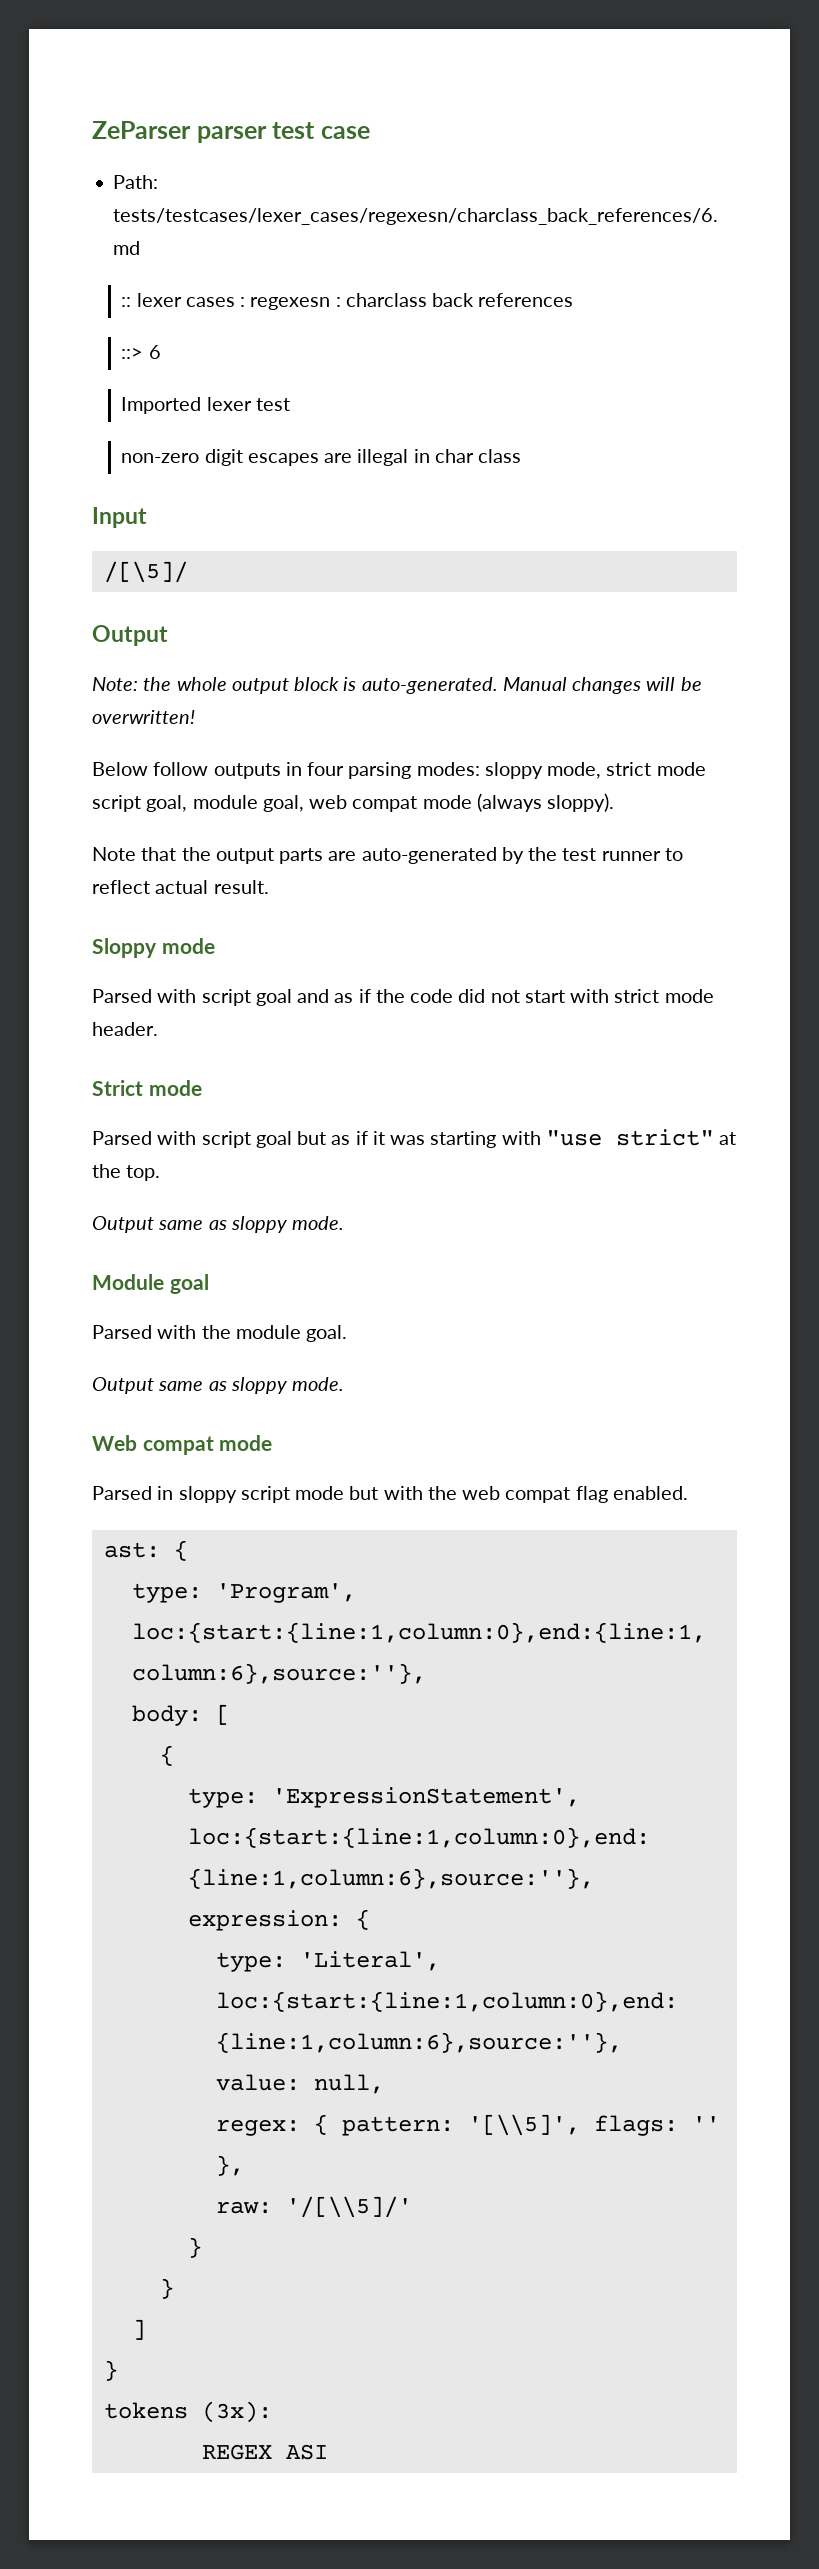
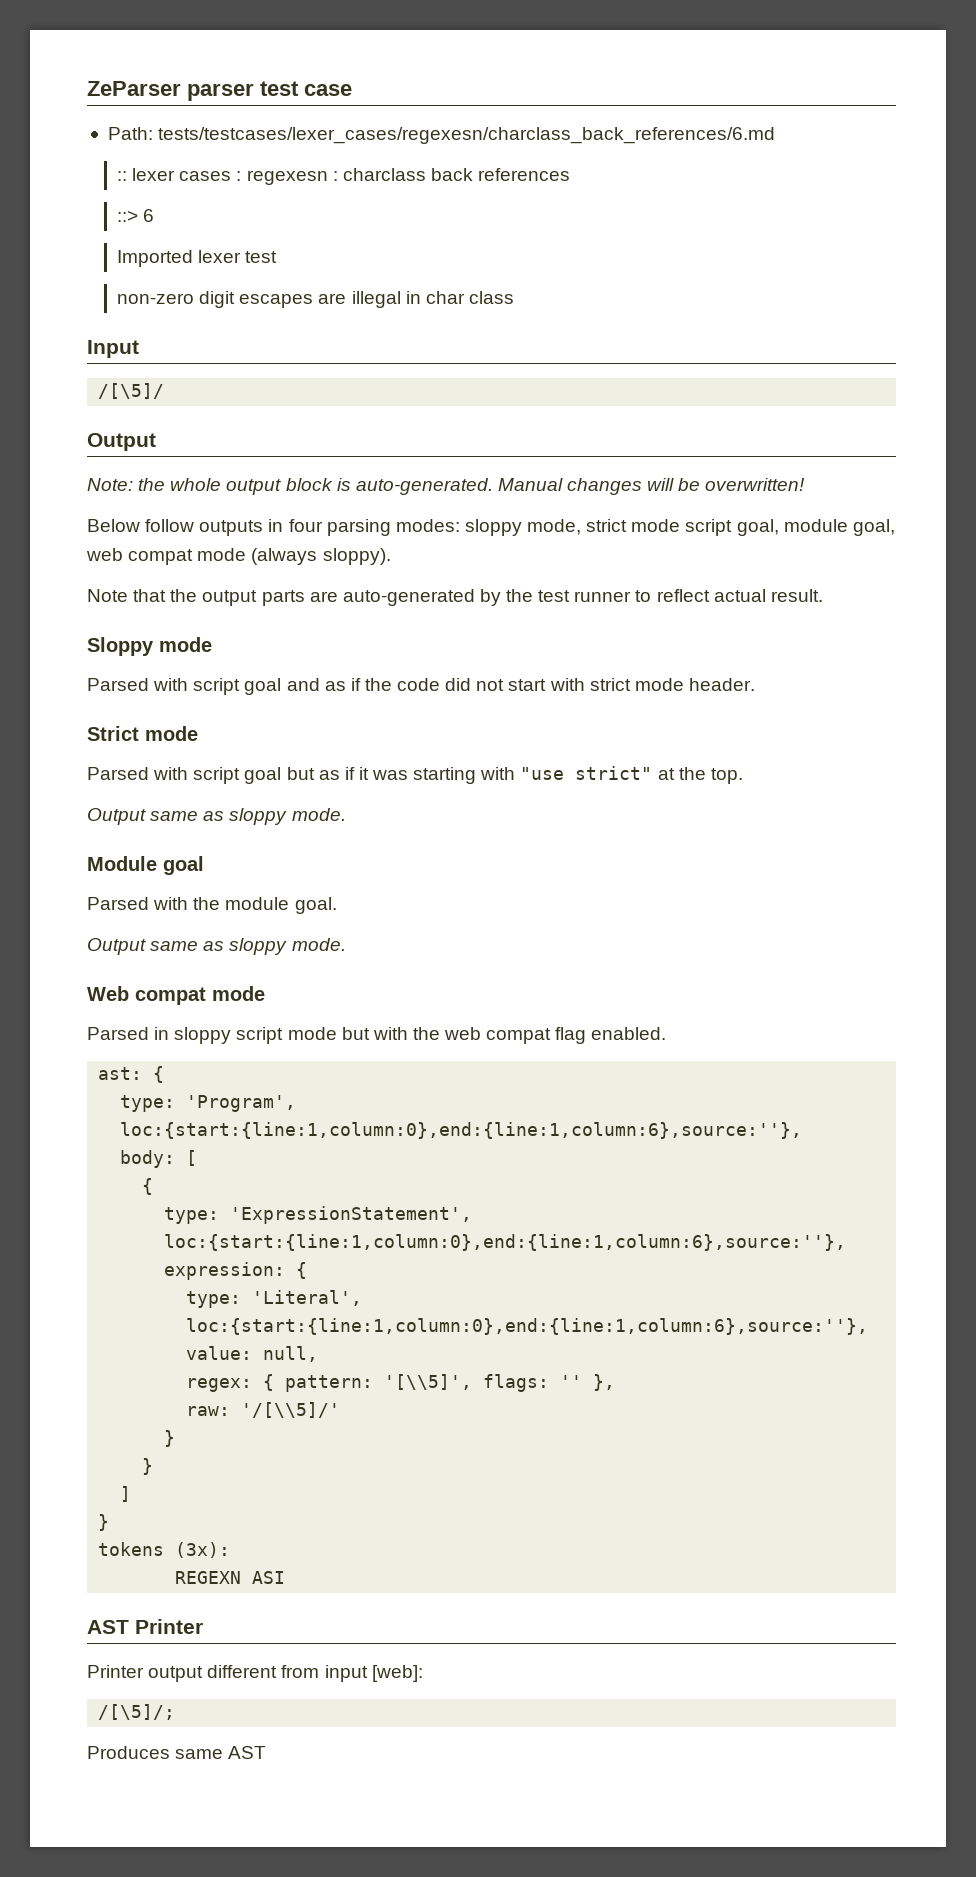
[201,2444,272,2460] REGEX -> [175,1571,242,1584] REGEXN
(328, 2452) none -> [87,1619,203,1634] [87,1665,423,1682] [98,1704,176,1720] [87,1746,267,1759] // AST Printer // Printer output different from input [web]: // /[\5]/; // Produces same AST

